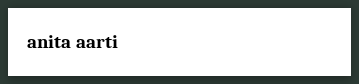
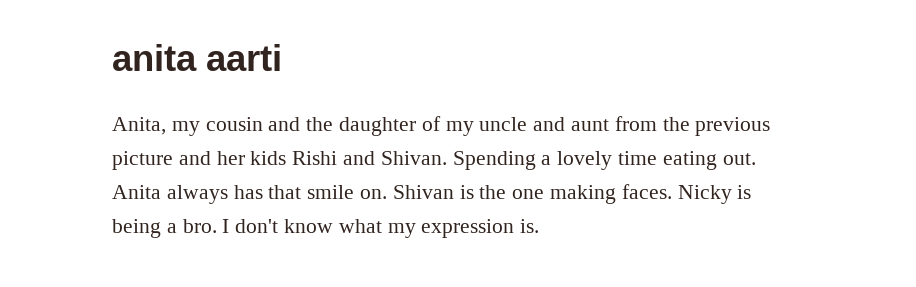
(119, 41) none -> [112,116,771,136] [112,151,756,170] [112,184,752,204] [112,219,540,238] // Anita, my cousin and the daughter of my uncle and aunt from the previous picture and her kids Rishi and Shivan. Spending a lovely time eating out. Anita always has that smile on. Shivan is the one making faces. Nicky is being a bro. I don't know what my expression is.

